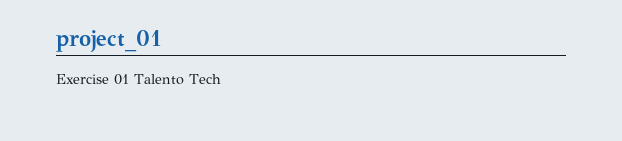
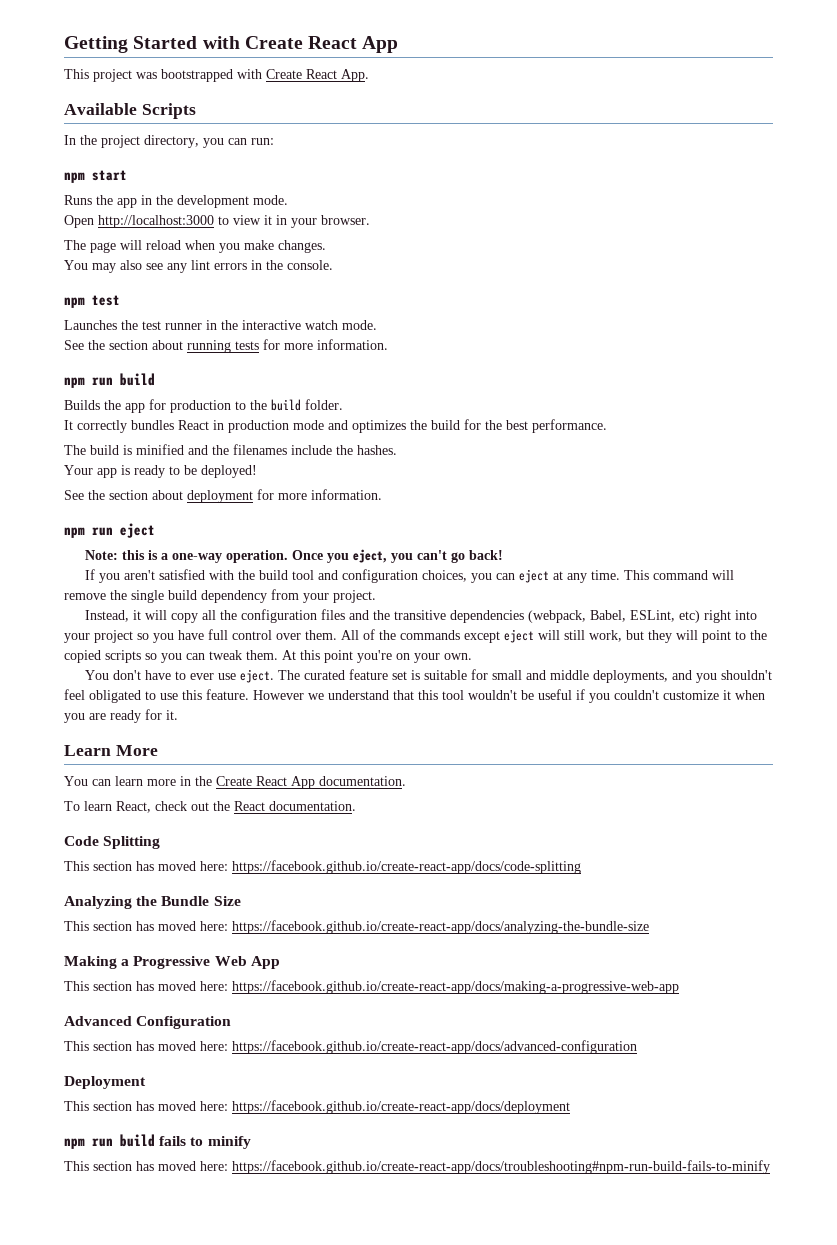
[56,30,162,52] [56,74,221,85] project_01 // Exercise 01 Talento Tech -> [64,36,399,53] [64,69,369,82] [64,103,196,119] [64,135,274,148] [64,170,127,183] [64,195,288,208] [64,215,370,228] [64,240,326,253] [64,260,333,273] [64,295,120,308] [64,320,377,330] [64,339,388,353] [64,373,155,388] [64,399,343,413] [64,419,607,433] [64,444,397,455] [64,465,257,478] [64,489,382,503] [64,523,155,538] [84,549,503,563] [84,569,734,583] [64,589,376,603] [84,609,757,623] [64,629,767,643] [64,650,472,663] [84,669,772,683] [64,689,765,703] [64,709,178,723] [64,745,158,756] [64,776,406,789] [64,801,356,813] [64,836,161,849] [64,860,581,874] [64,896,241,909] [64,920,649,934] [64,956,280,969] [64,980,679,994] [64,1016,232,1029] [64,1040,637,1054] [64,1076,146,1089] [64,1100,570,1114] [64,1134,251,1149] [64,1160,770,1174] Getting Started with Create React App // This project was bootstrapped with Create React App. // Available Scripts // In the project directory, you can run: // npm start // Runs the app in the development mode. // Open http://localhost:3000 to view it in your browser. // The page will reload when you make changes. // You may also see any lint errors in the console. // npm test // Launches the test runner in the interactive watch mode. // See the section about running tests for more information. // npm run build // Builds the app for production to the build folder. // It correctly bundles React in production mode and optimizes the build for the best performance. // The build is minified and the filenames include the hashes. // Your app is ready to be deployed! // See the section about deployment for more information. // npm run eject // Note: this is a one-way operation. Once you eject, you can't go back! // If you aren't satisfied with the build tool and configuration choices, you can eject at any time. This command will remove the single build dependency from your project. // Instead, it will copy all the configuration files and the transitive dependencies (webpack, Babel, ESLint, etc) right into your project so you have full control over them. All of the commands except eject will still work, but they will point to the copied scripts so you can tweak them. At this point you're on your own. // You don't have to ever use eject. The curated feature set is suitable for small and middle deployments, and you shouldn't feel obligated to use this feature. However we understand that this tool wouldn't be useful if you couldn't customize it when you are ready for it. // Learn More // You can learn more in the Create React App documentation. // To learn React, check out the React documentation. // Code Splitting // This section has moved here: https://facebook.github.io/create-react-app/docs/code-splitting // Analyzing the Bundle Size // This section has moved here: https://facebook.github.io/create-react-app/docs/analyzing-the-bundle-size // Making a Progressive Web App // This section has moved here: https://facebook.github.io/create-react-app/docs/making-a-progressive-web-app // Advanced Configuration // This section has moved here: https://facebook.github.io/create-react-app/docs/advanced-configuration // Deployment // This section has moved here: https://facebook.github.io/create-react-app/docs/deployment // npm run build fails to minify // This section has moved here: https://facebook.github.io/create-react-app/docs/troubleshooting#npm-run-build-fails-to-minify

